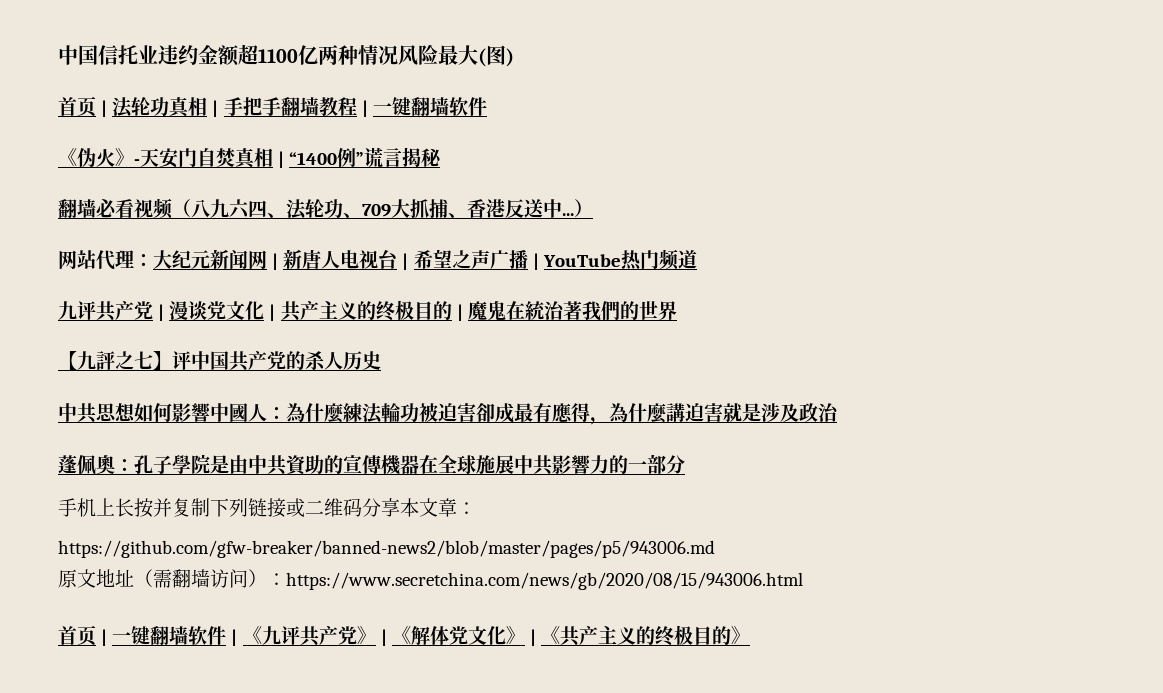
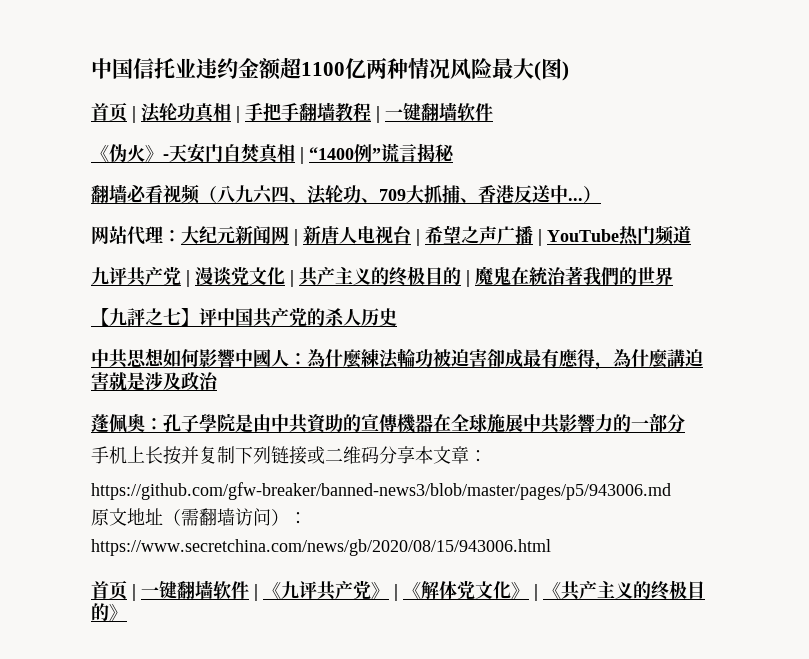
[58,540,715,558] https://github.com/gfw-breaker/banned-news2/blob/master/pages/p5/943006.md -> [91,482,671,500] https://github.com/gfw-breaker/banned-news3/blob/master/pages/p5/943006.md

